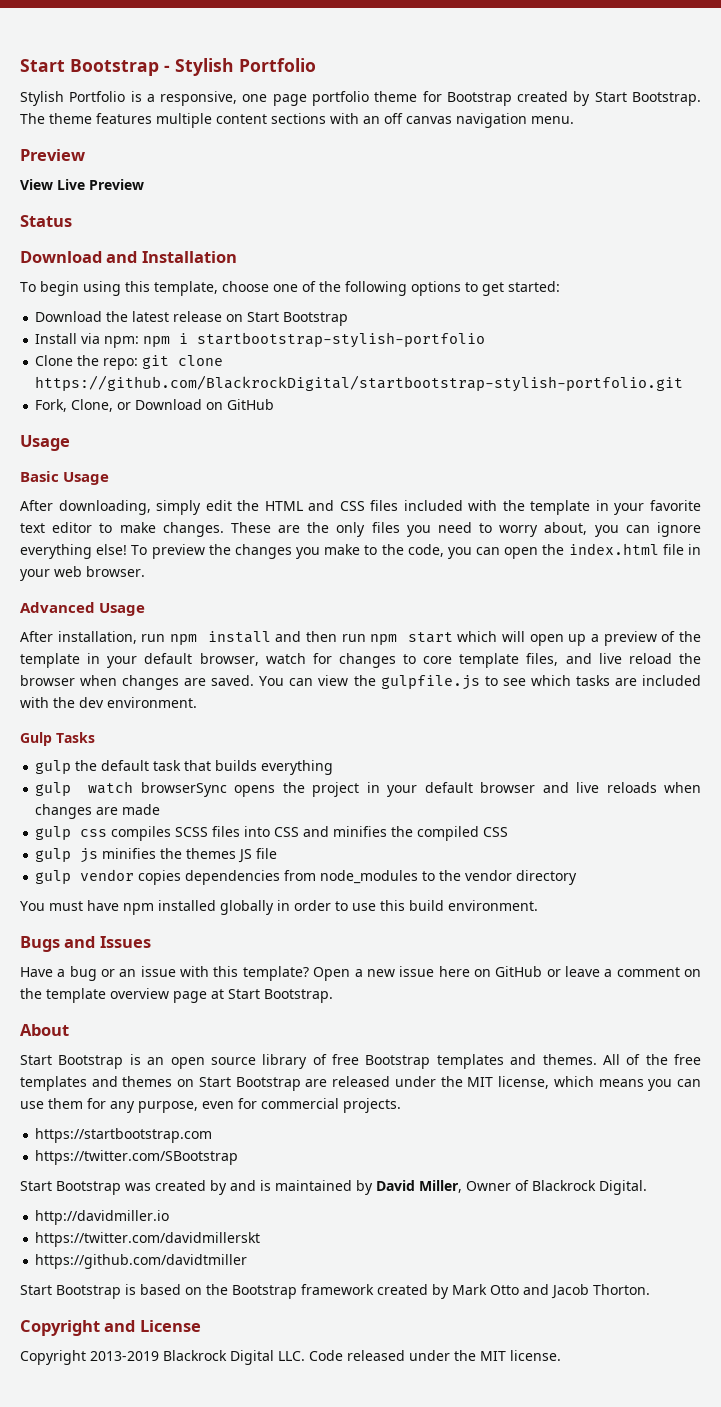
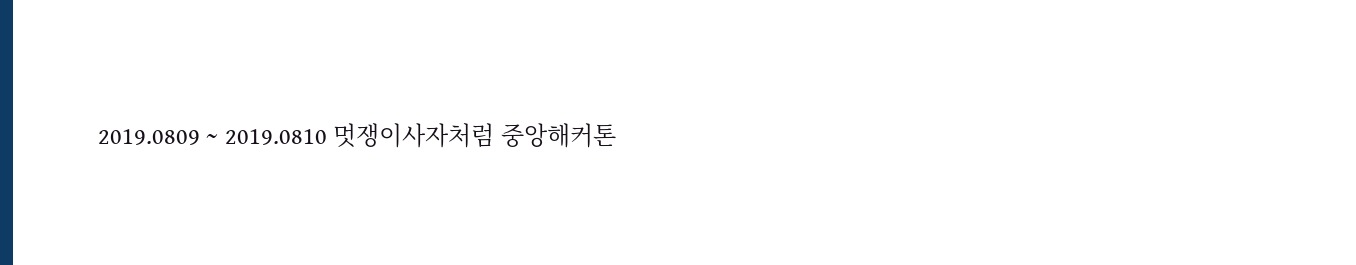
[20,58,316,76] [20,91,702,106] [20,113,574,128] [20,149,85,161] [20,179,144,190] [20,215,72,227] [20,251,237,263] [20,281,560,296] [35,311,349,326] [35,332,486,348] [35,355,224,370] [35,375,684,392] [35,399,275,412] [20,435,70,451] [20,471,110,485] [20,500,701,515] [20,522,701,537] [20,543,701,559] [20,566,145,581] [20,602,146,616] [20,631,701,646] [20,653,701,668] [20,675,702,690] [20,697,197,708] [20,732,95,746] [35,760,334,775] [35,781,702,797] [35,804,161,819] [35,826,509,841] [35,848,278,863] [35,869,578,885] [20,900,538,915] [20,936,151,952] [20,966,702,981] [20,988,333,1003] [20,1024,69,1036] [20,1054,701,1069] [20,1076,702,1091] [20,1098,401,1113] [35,1128,213,1143] [35,1150,239,1165] [20,1180,647,1195] [35,1210,170,1225] [35,1232,261,1247] [35,1254,248,1269] [20,1284,650,1299] [20,1320,201,1336] [20,1350,561,1365] Start Bootstrap - Stylish Portfolio // Stylish Portfolio is a responsive, one page portfolio theme for Bootstrap created by Start Bootstrap. The theme features multiple content sections with an off canvas navigation menu. // Preview // View Live Preview // Status // Download and Installation // To begin using this template, choose one of the following options to get started: // Download the latest release on Start Bootstrap // Install via npm: npm i startbootstrap-stylish-portfolio // Clone the repo: git clone https://github.com/BlackrockDigital/startbootstrap-stylish-portfolio.git // Fork, Clone, or Download on GitHub // Usage // Basic Usage // After downloading, simply edit the HTML and CSS files included with the template in your favorite text editor to make changes. These are the only files you need to worry about, you can ignore everything else! To preview the changes you make to the code, you can open the index.html file in your web browser. // Advanced Usage // After installation, run npm install and then run npm start which will open up a preview of the template in your default browser, watch for changes to core template files, and live reload the browser when changes are saved. You can view the gulpfile.js to see which tasks are included with the dev environment. // Gulp Tasks // gulp the default task that builds everything // gulp watch browserSync opens the project in your default browser and live reloads when changes are made // gulp css compiles SCSS files into CSS and minifies the compiled CSS // gulp js minifies the themes JS file // gulp vendor copies dependencies from node_modules to the vendor directory // You must have npm installed globally in order to use this build environment. // Bugs and Issues // Have a bug or an issue with this template? Open a new issue here on GitHub or leave a comment on the template overview page at Start Bootstrap. // About // Start Bootstrap is an open source library of free Bootstrap templates and themes. All of the free templates and themes on Start Bootstrap are released under the MIT license, which means you can use them for any purpose, even for commercial projects. // https://startbootstrap.com // https://twitter.com/SBootstrap // Start Bootstrap was created by and is maintained by David Miller, Owner of Blackrock Digital. // http://davidmiller.io // https://twitter.com/davidmillerskt // https://github.com/davidtmiller // Start Bootstrap is based on the Bootstrap framework created by Mark Otto and Jacob Thorton. // Copyright and License // Copyright 2013-2019 Blackrock Digital LLC. Code released under the MIT license. -> [98,123,616,148] 2019.0809 ~ 2019.0810 멋쟁이사자처럼 중앙해커톤

